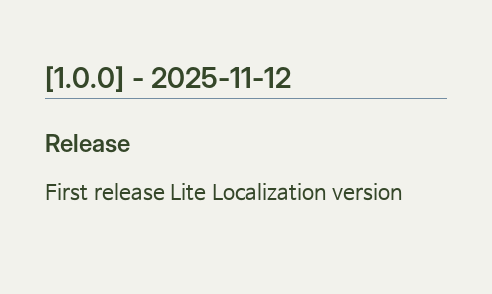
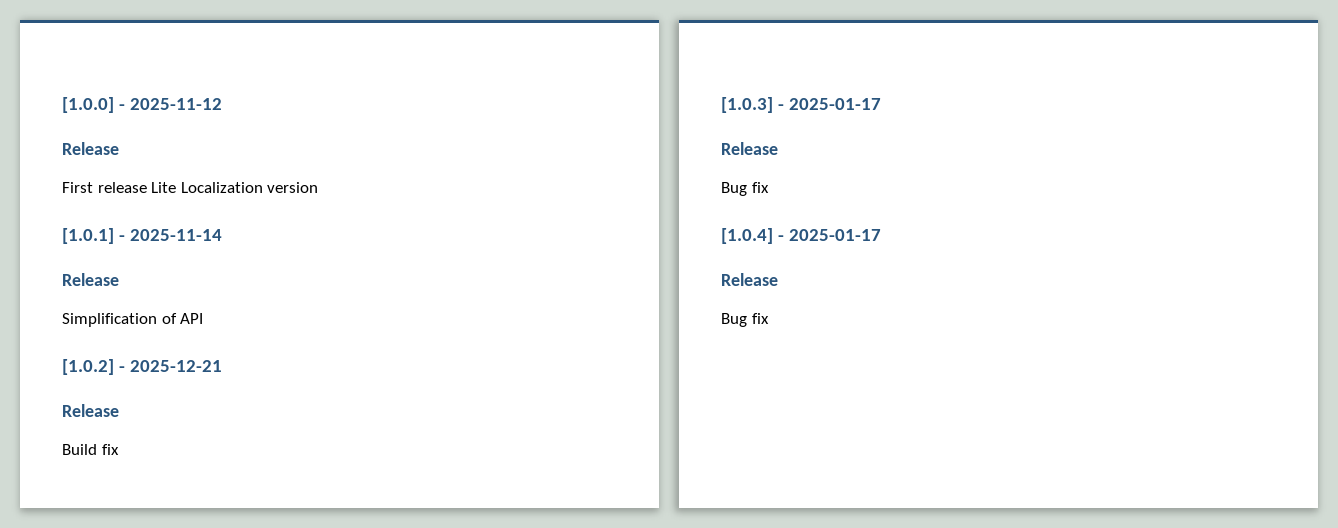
(402, 192) none -> [62,228,222,244] [62,273,119,286] [62,313,204,327] [62,359,222,375] [62,404,119,417] [62,444,119,455] [721,97,881,113] [721,142,778,155] [721,182,769,196] [721,228,881,244] [721,273,778,286] [721,313,769,327] // [1.0.1] - 2025-11-14 // Release // Simplification of API // [1.0.2] - 2025-12-21 // Release // Build fix // [1.0.3] - 2025-01-17 // Release // Bug fix // [1.0.4] - 2025-01-17 // Release // Bug fix

